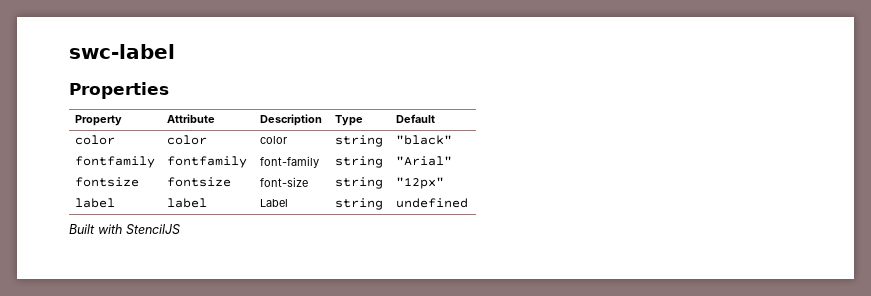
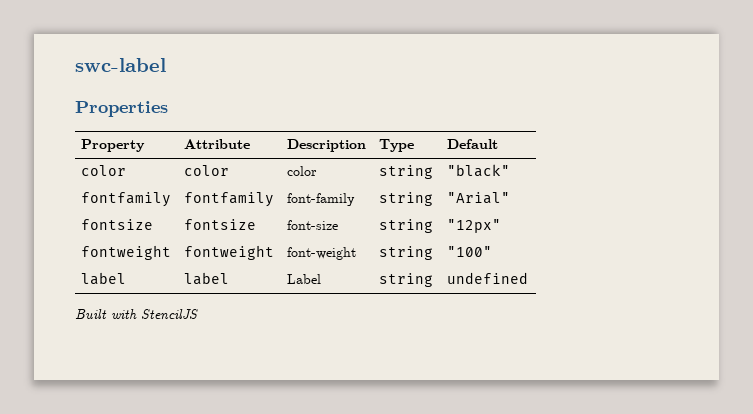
(444, 183) none -> [81,245,172,260] [184,245,275,260] [287,247,357,260] [379,246,434,260] [447,246,493,257] // fontweight | fontweight | font-weight | string | "100"

